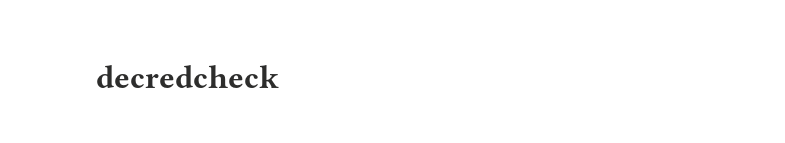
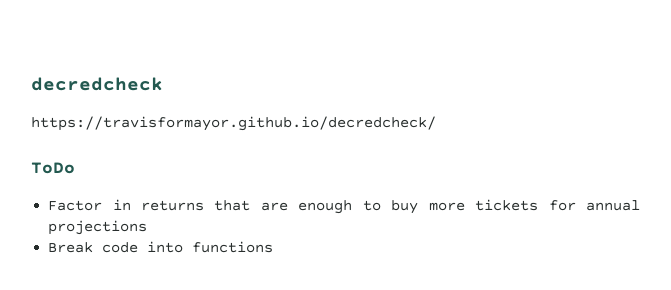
(279, 76) none -> [31,116,436,131] [31,162,75,174] [48,199,640,214] [48,220,148,235] [48,241,274,253] // https://travisformayor.github.io/decredcheck/ // ToDo // Factor in returns that are enough to buy more tickets for annual projections // Break code into functions

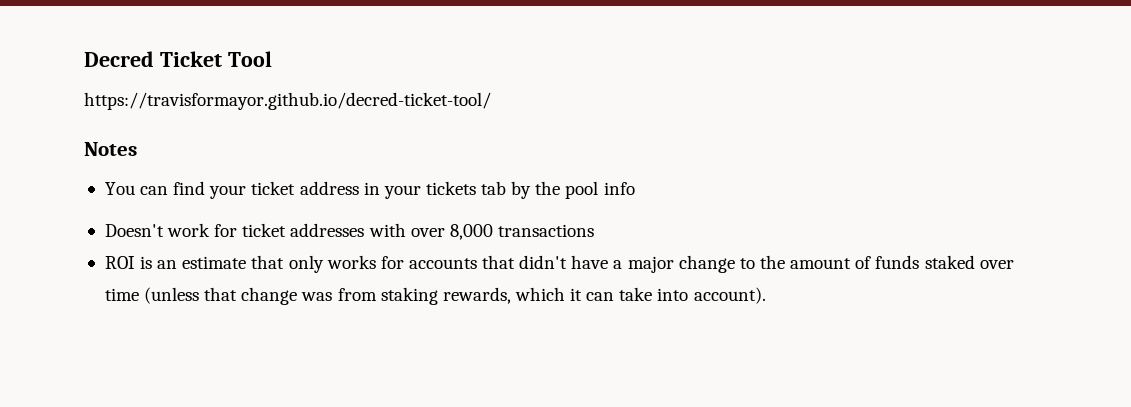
[31,77,163,91] [31,116,436,131] [31,162,75,174] [48,199,640,214] [48,220,148,235] [48,241,274,253] decredcheck // https://travisformayor.github.io/decredcheck/ // ToDo // Factor in returns that are enough to buy more tickets for annual projections // Break code into functions -> [84,51,272,67] [84,92,491,110] [84,142,137,156] [104,181,635,199] [104,223,594,240] [104,255,1014,273] [104,287,766,305] Decred Ticket Tool // https://travisformayor.github.io/decred-ticket-tool/ // Notes // You can find your ticket address in your tickets tab by the pool info // Doesn't work for ticket addresses with over 8,000 transactions // ROI is an estimate that only works for accounts that didn't have a major change to the amount of funds staked over time (unless that change was from staking rewards, which it can take into account).

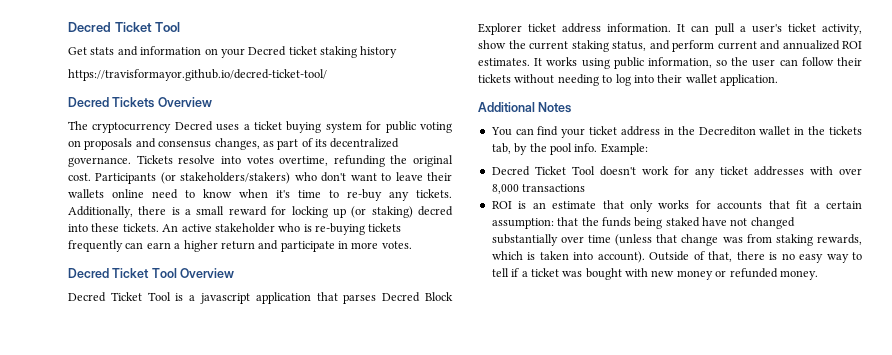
[84,92,491,110] https://travisformayor.github.io/decred-ticket-tool/ // -> [68,46,398,58] [68,69,327,81] [68,97,212,108] [68,121,452,133] [68,138,400,150] [68,155,453,167] [68,172,453,184] [68,189,452,201] [68,206,454,218] [68,223,402,235] [68,240,412,252] [68,268,235,278] [68,292,454,304] [478,23,862,35] [478,40,862,52] [478,57,862,69] [478,74,778,86] [478,102,535,112] Get stats and information on your Decred ticket staking history // https://travisformayor.github.io/decred-ticket-tool/ // Decred Tickets Overview // The cryptocurrency Decred uses a ticket buying system for public voting on proposals and consensus changes, as part of its decentralized governance. Tickets resolve into votes overtime, refunding the original cost. Participants (or stakeholders/stakers) who don't want to leave their wallets online need to know when it's time to re-buy any tickets. Additionally, there is a small reward for locking up (or staking) decred into these tickets. An active stakeholder who is re-buying tickets frequently can earn a higher return and participate in more votes. // Decred Ticket Tool Overview // Decred Ticket Tool is a javascript application that parses Decred Block Explorer ticket address information. It can pull a user's ticket activity, show the current staking status, and perform current and annualized ROI estimates. It works using public information, so the user can follow their tickets without needing to log into their wallet application. // Additional
[383,181,635,199] [104,224,164,237] your tickets tab by the pool info // Doesn't -> [677,126,862,136] [491,143,648,155] [491,166,636,176] the Decrediton wallet in the tickets tab, by the pool info. Example: // Decred Ticket Tool doesn't
(238, 230) none -> [694,168,715,178] any
[519,255,975,273] didn't have a major change to the amount of funds staked -> [796,200,862,209] [491,217,795,229] [491,234,558,246] fit a certain assumption: that the funds being staked have not changed substantially
[570,287,766,304] it can take into account). -> [527,251,862,263] [491,268,818,280] is taken into account). Outside of that, there is no easy way to tell if a ticket was bought with new money or refunded money.

